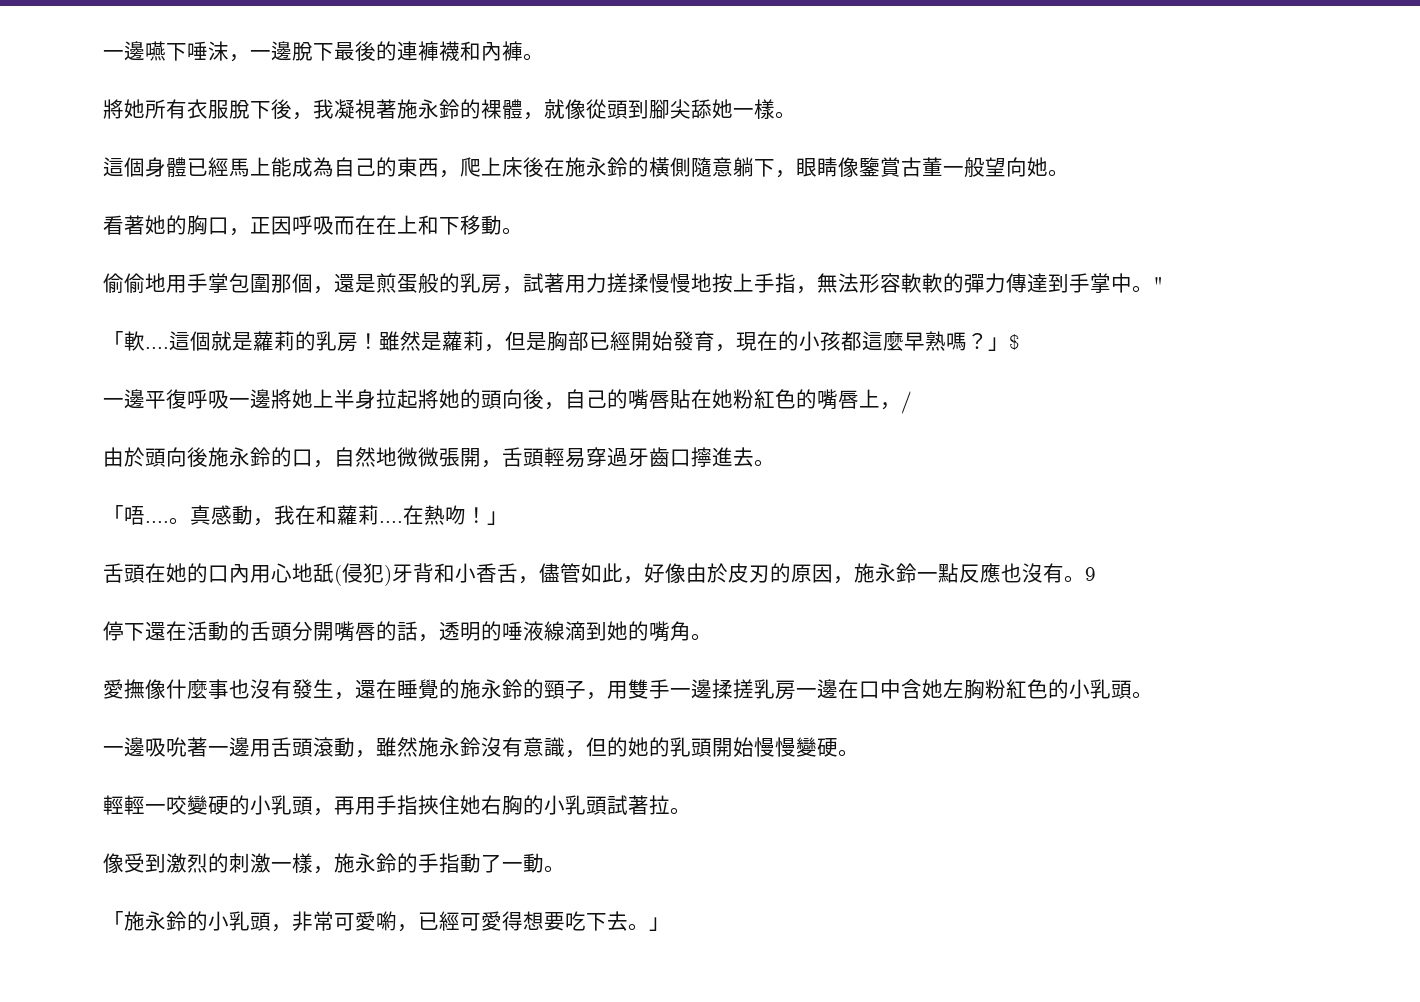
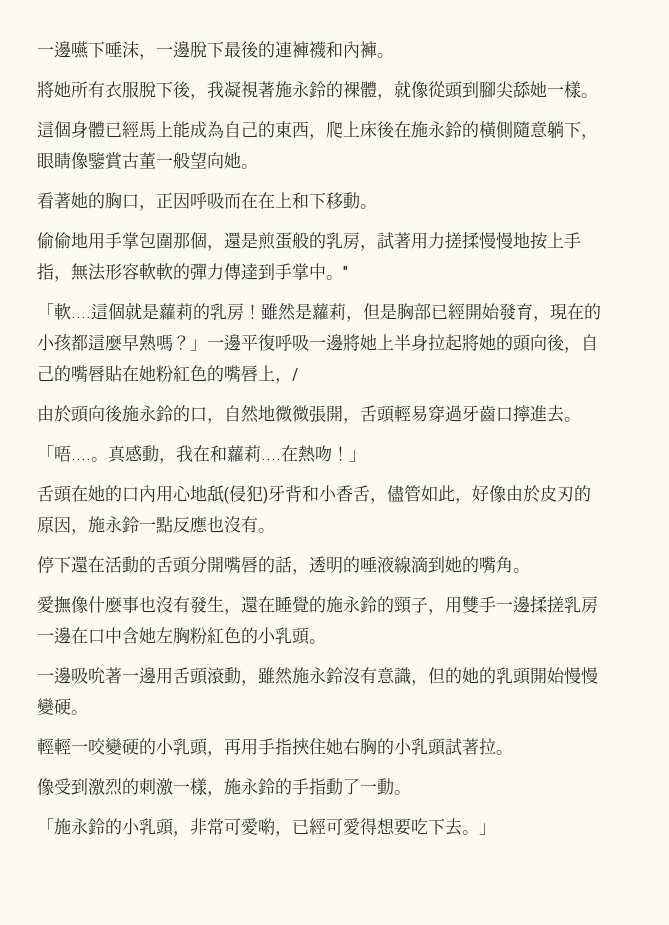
[1009,334,1020,350] $ // -> (207, 345) none
[1085,567,1096,581] 9 -> (275, 530) none

